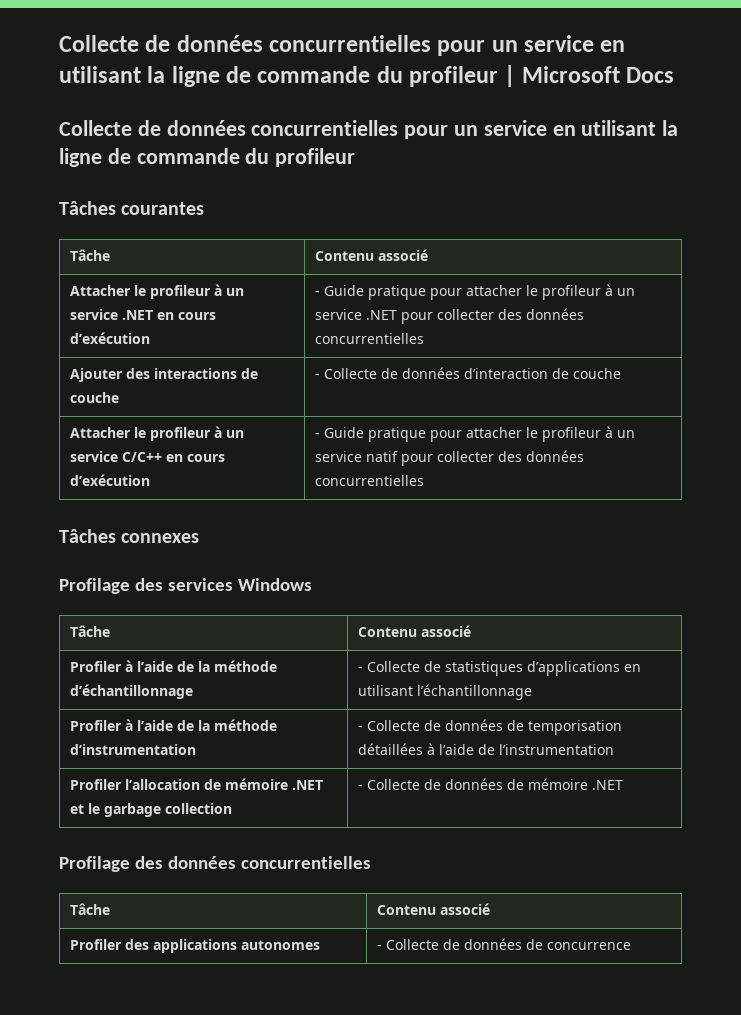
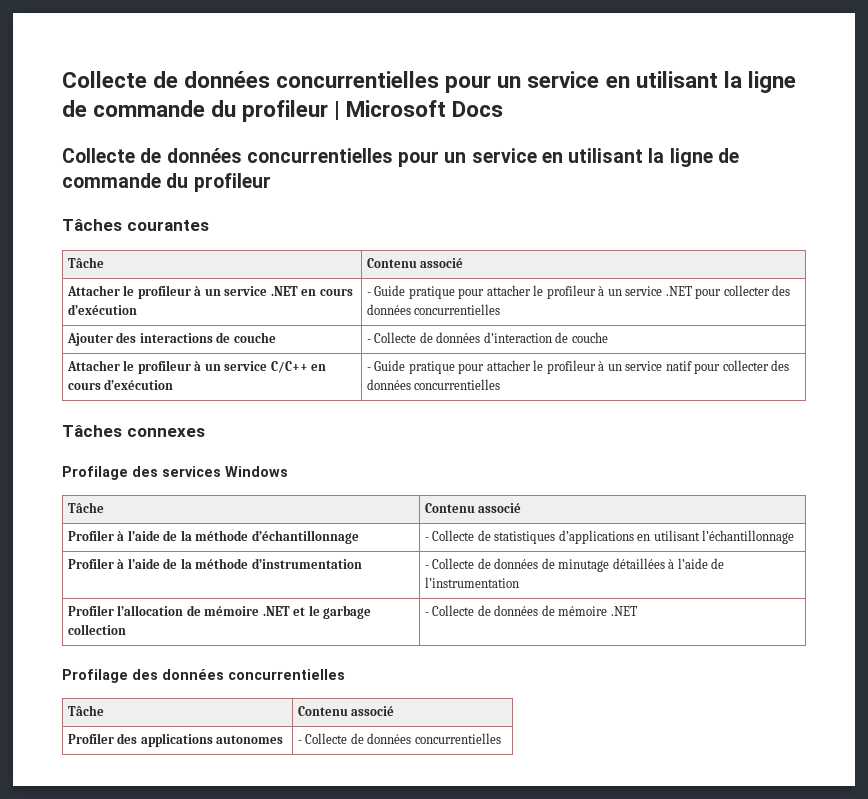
[527,720,622,735] temporisation -> [558,559,610,572] minutage
[525,939,631,950] de concurrence -> [414,733,501,744] concurrentielles

